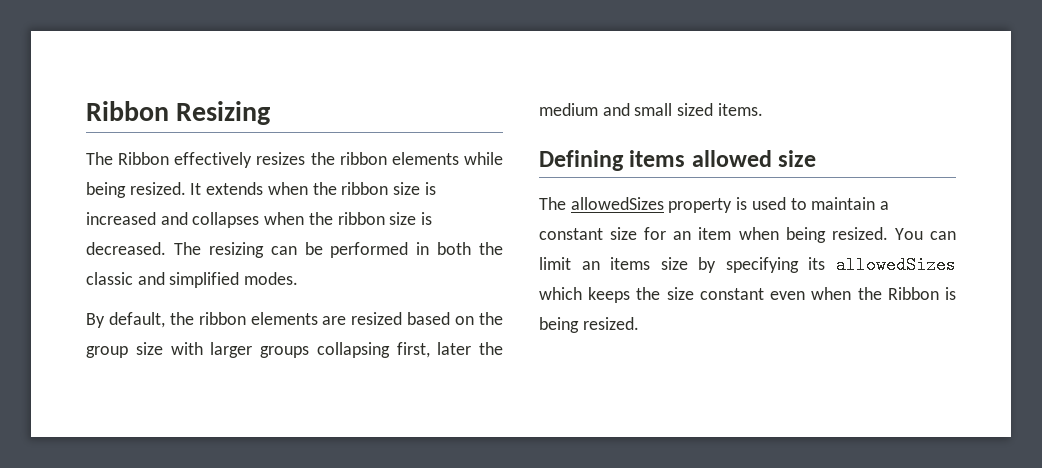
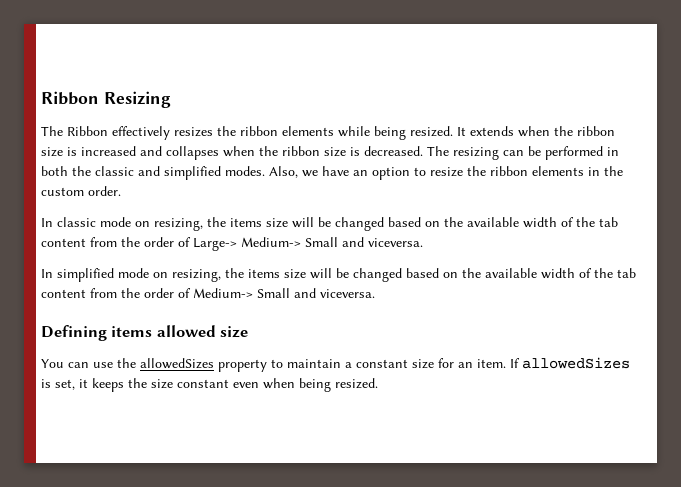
[86,312,504,328] [86,342,503,358] [539,103,763,116] [539,150,817,171] [539,197,786,213] // By default, the ribbon elements are resized based on the group size with larger groups collapsing first, later the medium and small sized items. // Defining items allowed size // The allowedSizes property is used -> [269,166,623,180] [41,186,121,196] [41,217,618,231] [41,237,423,251] [41,268,636,282] [41,288,375,298] [41,325,249,341] [41,358,267,372] Also, we have an option to resize the ribbon elements in the custom order. // In classic mode on resizing, the items size will be changed based on the available width of the tab content from the order of Large-> Medium-> Small and viceversa. // In simplified mode on resizing, the items size will be changed based on the available width of the tab content from the order of Medium-> Small and viceversa. // Defining items allowed size // You can use the allowedSizes property
[698,227,956,243] [539,256,956,274] [539,287,582,300] item when being resized. You can limit an items size by specifying its allowedSizes which -> [477,357,630,369] [41,379,88,390] item. If allowedSizes is set, it
[857,287,956,300] the Ribbon is -> (295, 383) none

